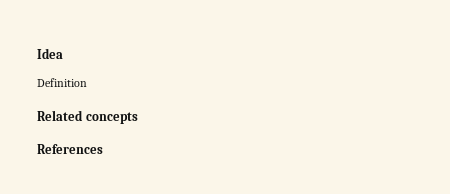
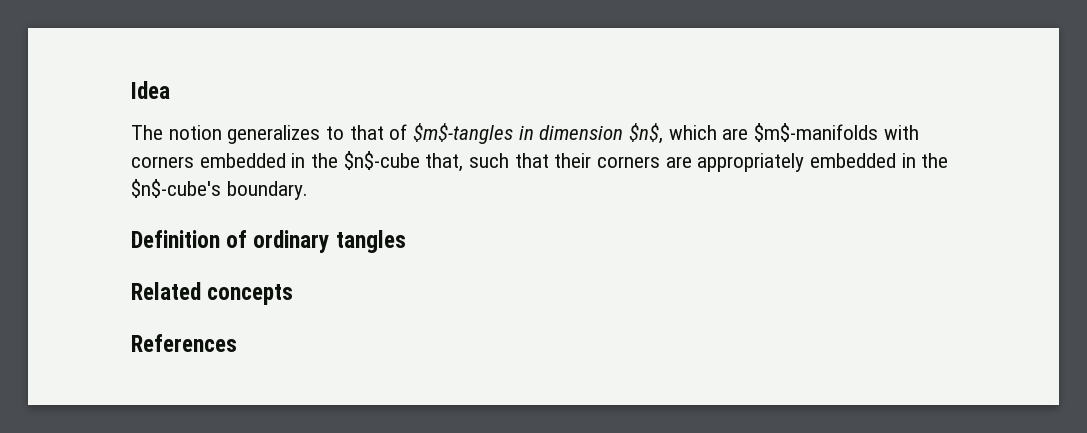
[37,78,87,87] Definition -> [131,123,919,144] [131,151,949,172] [131,179,308,200] [131,230,406,253] The notion generalizes to that of $m$-tangles in dimension $n$, which are $m$-manifolds with corners embedded in the $n$-cube that, such that their corners are appropriately embedded in the $n$-cube's boundary. // Definition of ordinary tangles

